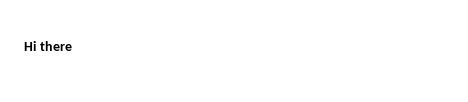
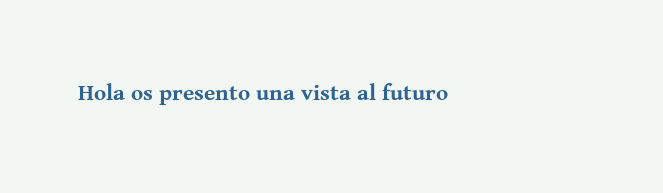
[24,41,72,51] Hi there -> [78,83,449,105] Hola os presento una vista al futuro

